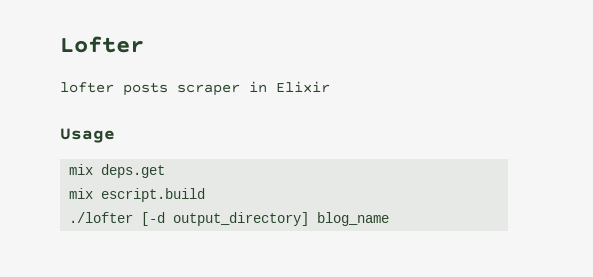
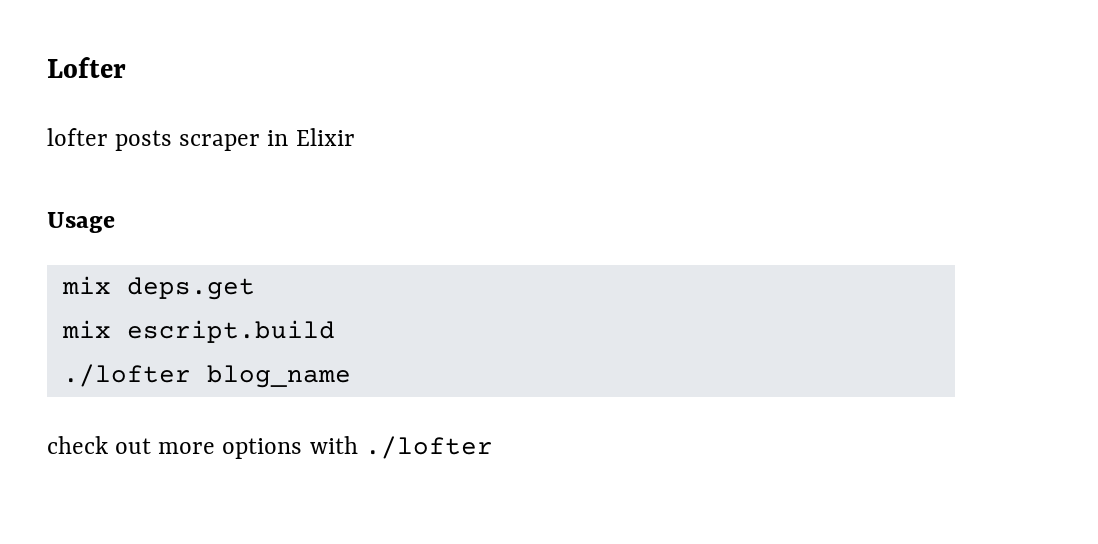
[141,212,310,226] [-d output_directory] -> (191, 375) none
(390, 219) none -> [47,436,493,459] // check out more options with ./lofter

